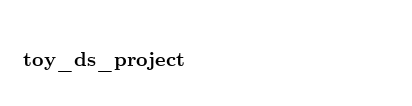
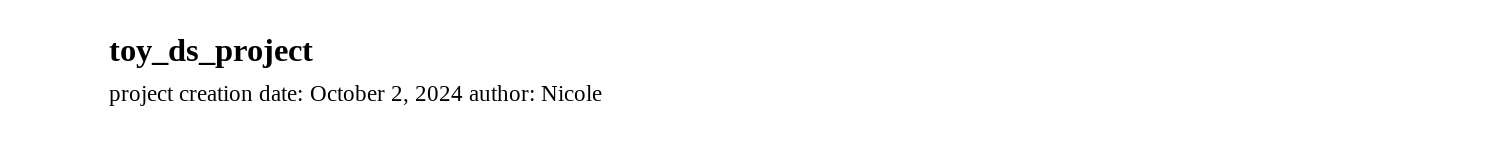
(185, 62) none -> [109,85,603,106] // project creation date: October 2, 2024 author: Nicole

